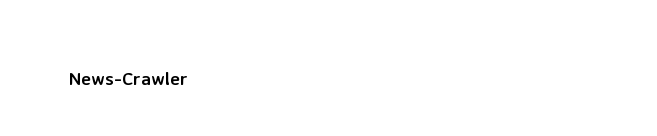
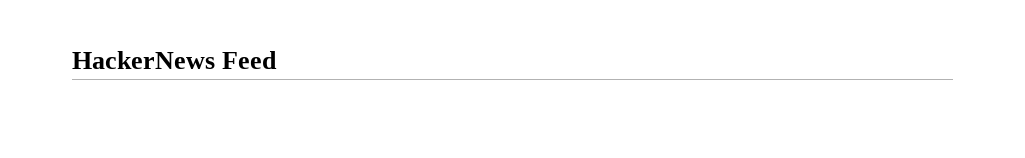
[68,72,188,85] News-Crawler -> [72,51,278,69] HackerNews Feed

